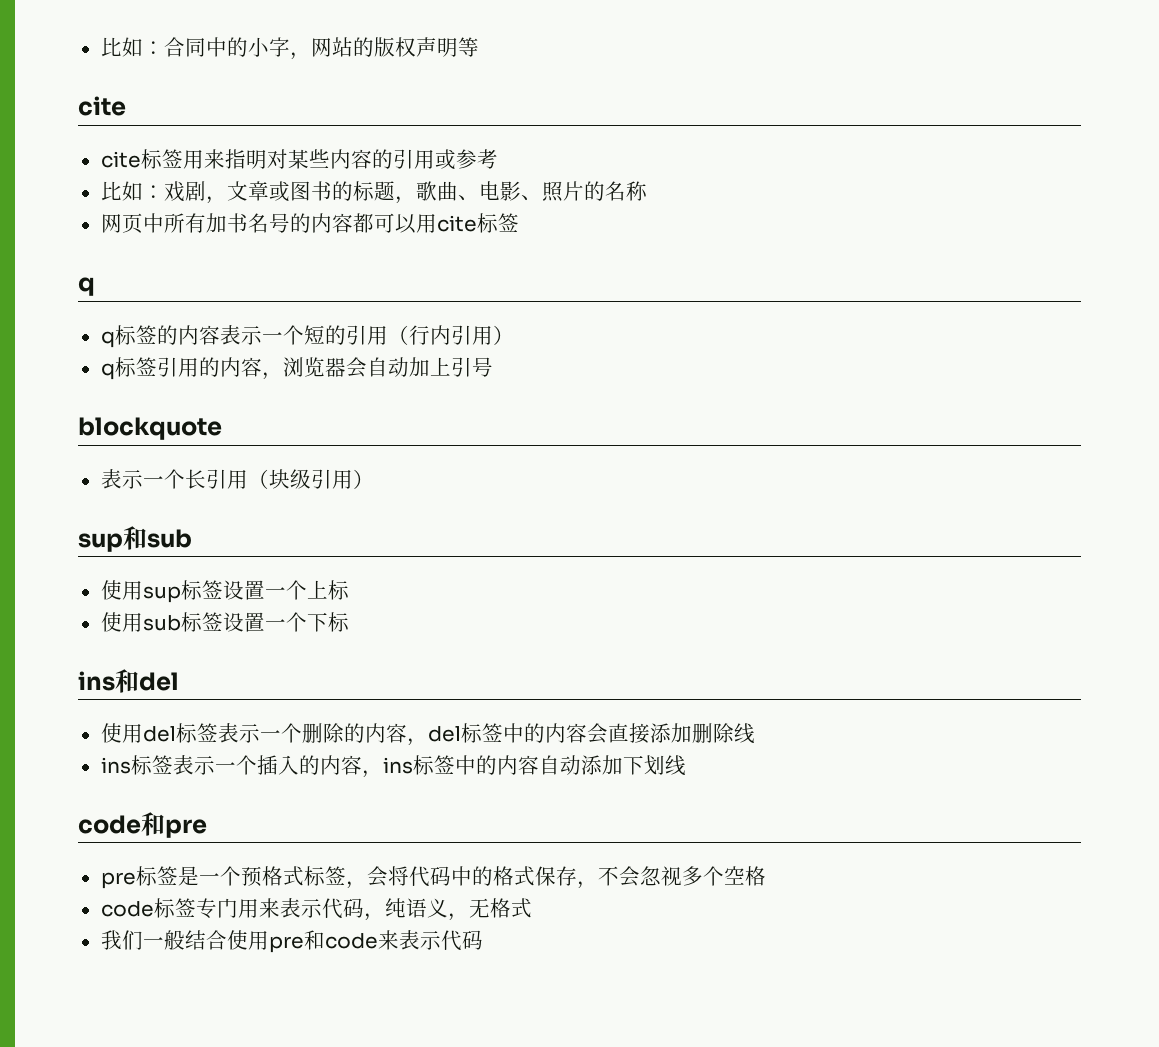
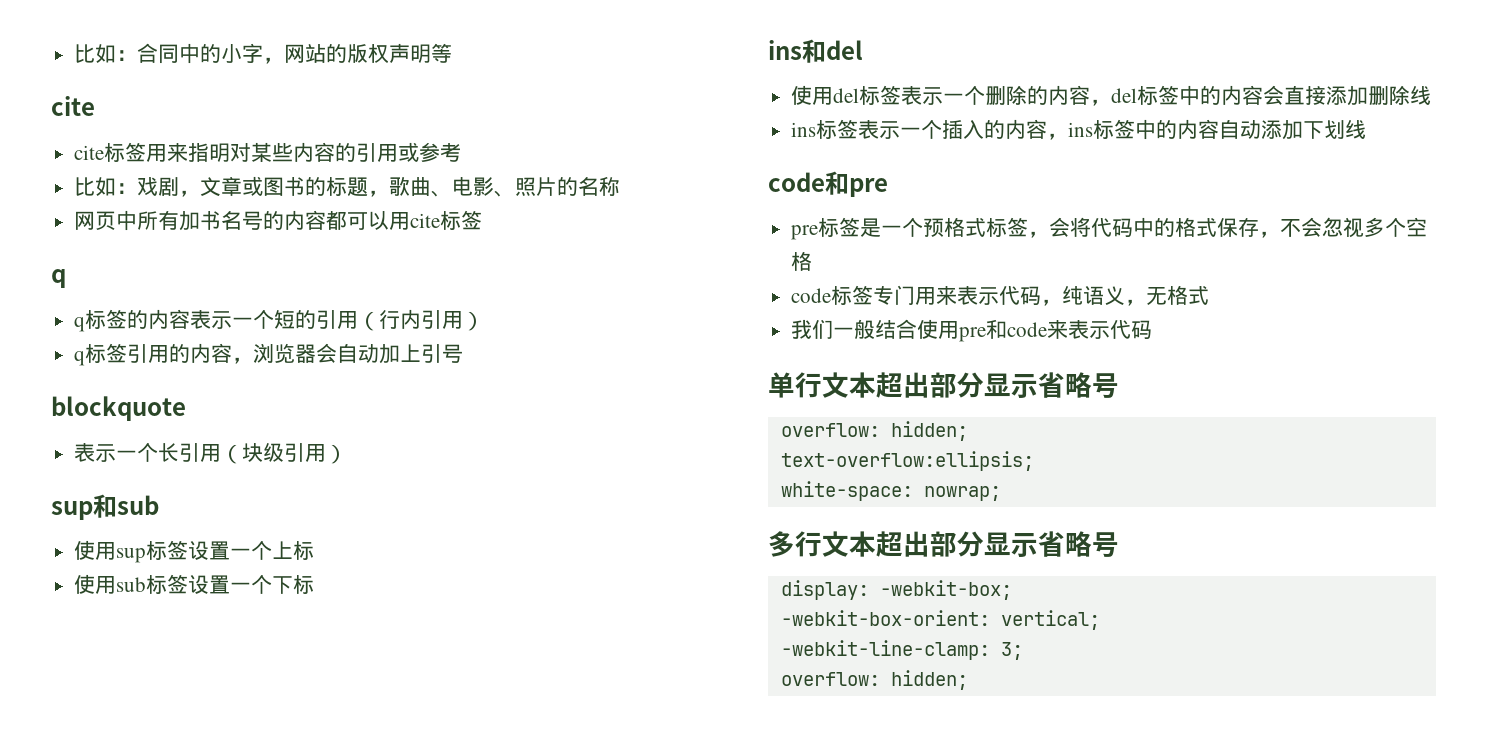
(483, 940) none -> [768,372,1119,398] [780,421,968,441] [780,451,1034,471] [780,481,1001,501] [768,531,1119,557] [780,580,1012,600] [780,610,1100,630] [780,640,1023,660] [780,670,968,690] // 单行文本超出部分显示省略号 // overflow: hidden; // text-overflow:ellipsis; // white-space: nowrap; // 多行文本超出部分显示省略号 // display: -webkit-box; // -webkit-box-orient: vertical; // -webkit-line-clamp: 3; // overflow: hidden;

